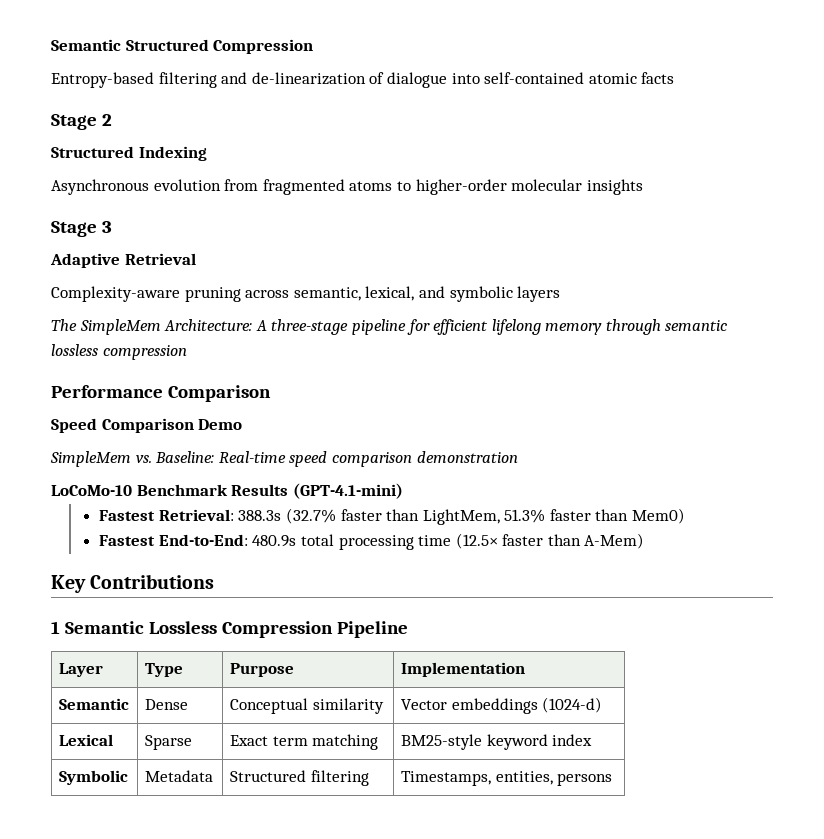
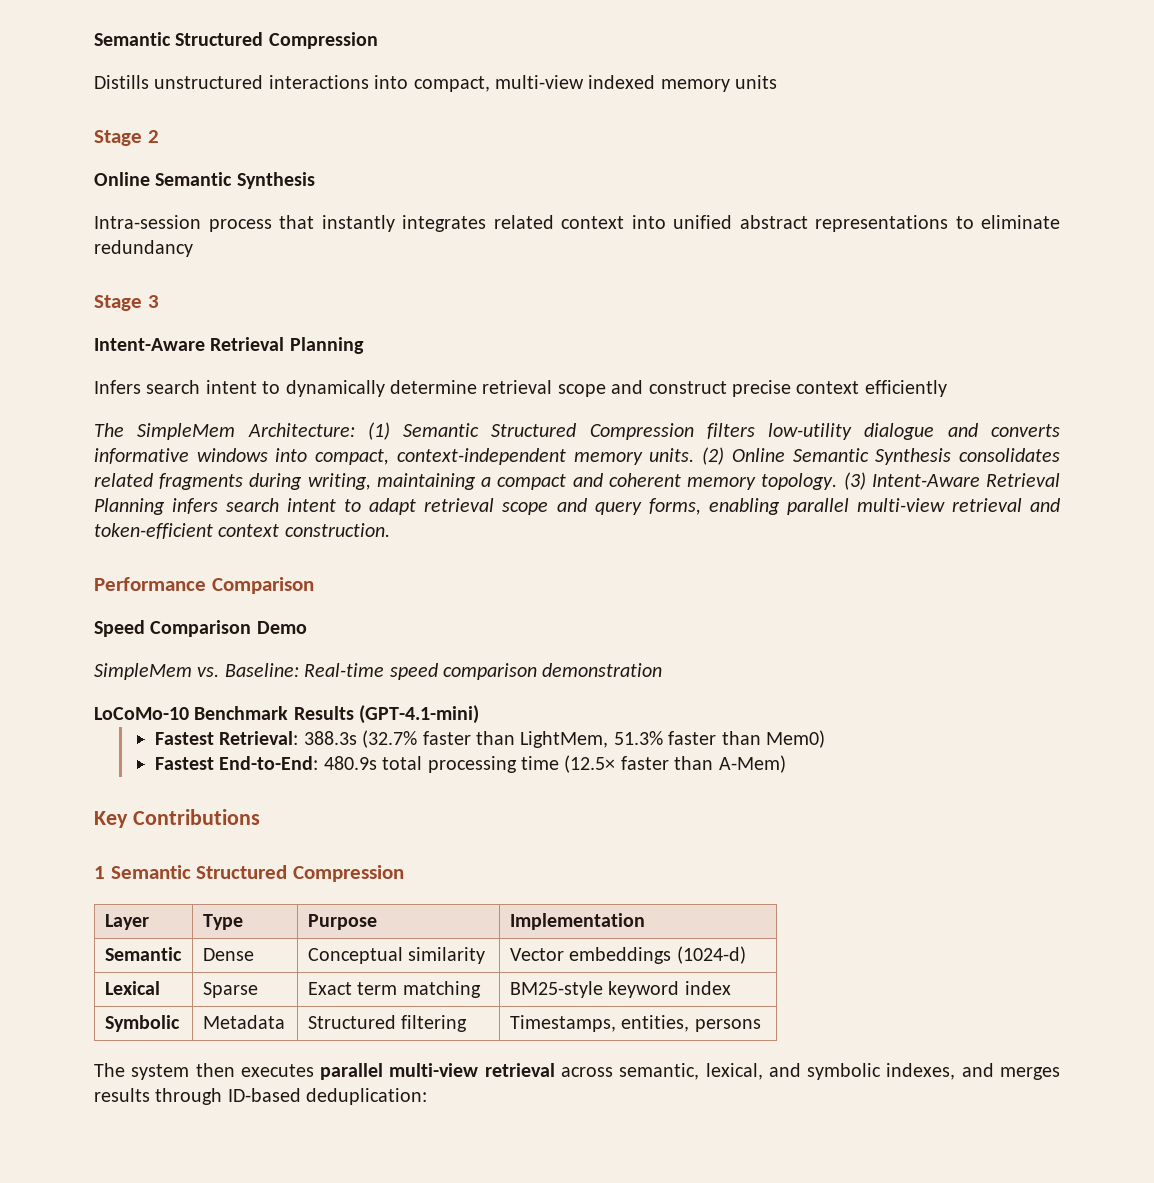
[51,39,314,54] [51,72,675,88] [51,114,112,130] [51,146,207,161] [51,179,643,195] Semantic Structured Compression // Entropy-based filtering and de-linearization of dialogue into self-contained atomic facts // Stage 2 // Structured Indexing // Asynchronous evolution from fragmented atoms to higher-order molecular insights -> [94,32,378,49] [94,75,778,92] [94,130,159,146] [94,172,315,189] [94,215,1060,232] [94,240,193,257] Semantic Structured Compression // Distills unstructured interactions into compact, multi-view indexed memory units // Stage 2 // Online Semantic Synthesis // Intra-session process that instantly integrates related context into unified abstract representations to eliminate redundancy
[50,253,196,268] [51,286,561,302] [51,319,728,335] [51,344,187,360] Adaptive Retrieval // Complexity-aware pruning across semantic, lexical, and symbolic layers // The SimpleMem Architecture: A three-stage pipeline for efficient lifelong memory through semantic lossless compression -> [94,337,364,354] [94,380,947,397] [94,422,1060,440] [94,447,1060,465] [94,472,1061,490] [94,498,1061,515] [94,523,390,539] Intent-Aware Retrieval Planning // Infers search intent to dynamically determine retrieval scope and construct precise context efficiently // The SimpleMem Architecture: (1) Semantic Structured Compression filters low-utility dialogue and converts informative windows into compact, context-independent memory units. (2) Online Semantic Synthesis consolidates related fragments during writing, maintaining a compact and coherent memory topology. (3) Intent-Aware Retrieval Planning infers search intent to adapt retrieval scope and query forms, enabling parallel multi-view retrieval and token-efficient context construction.
[148,621,408,638] Lossless Compression Pipeline -> [196,865,405,882] Structured Compression
(613, 779) none -> [94,1063,1061,1080] [94,1088,428,1105] // The system then executes parallel multi-view retrieval across semantic, lexical, and symbolic indexes, and merges results through ID-based deduplication:

